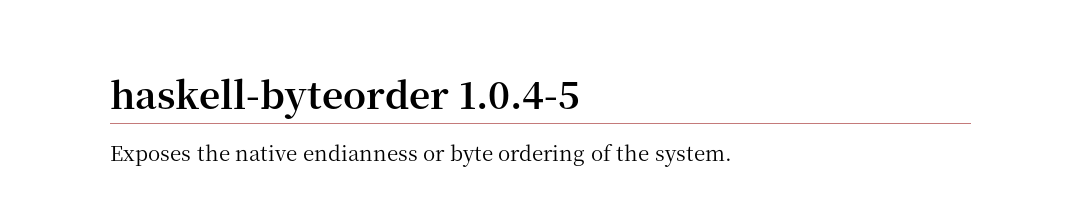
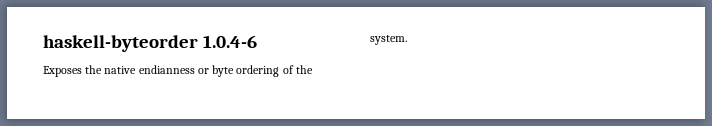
[458,82,580,109] 1.0.4-5 -> [203,35,258,48] 1.0.4-6

